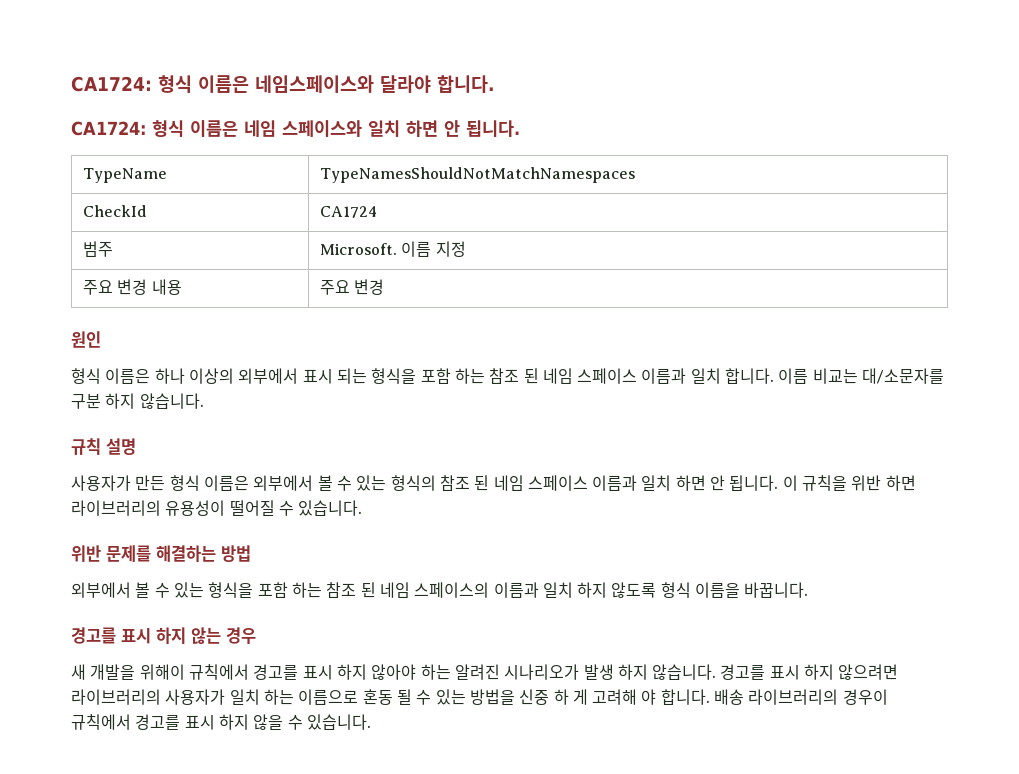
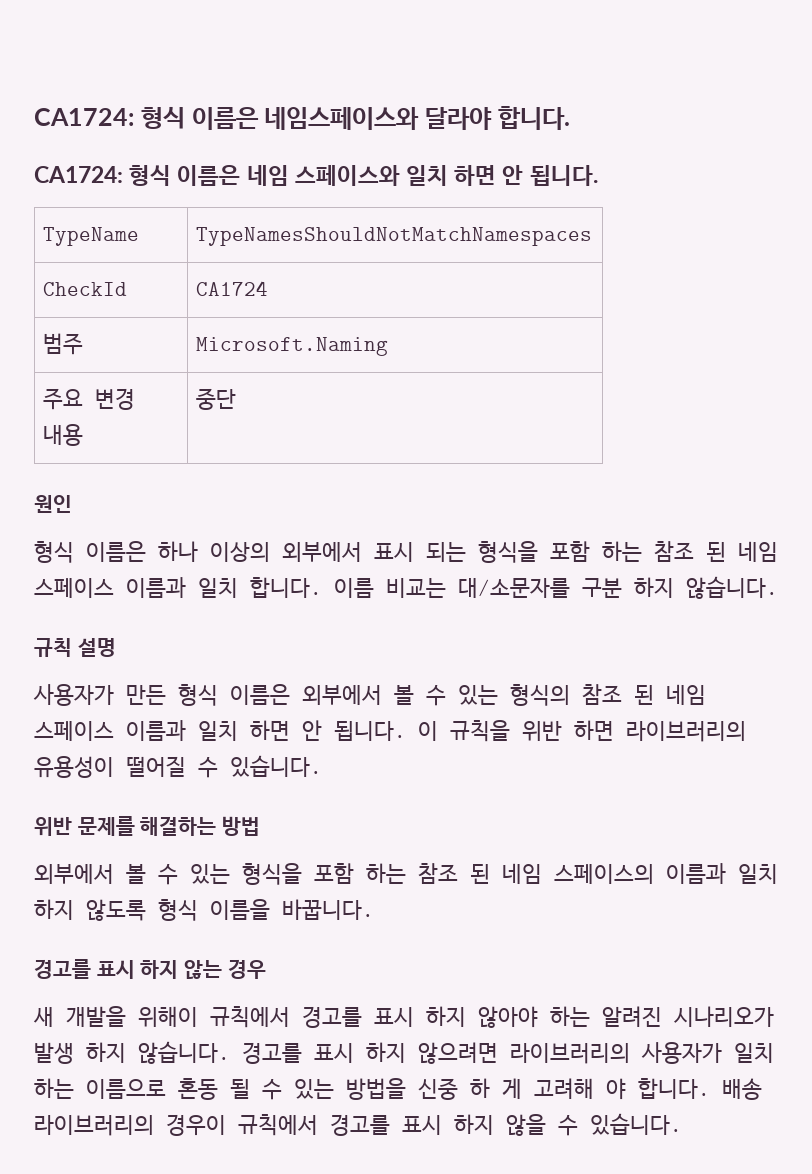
[320,241,466,257] Microsoft. 이름 지정 -> [195,337,388,356] Microsoft.Naming
[320,279,385,295] 주요 변경 -> [195,388,236,410] 중단

